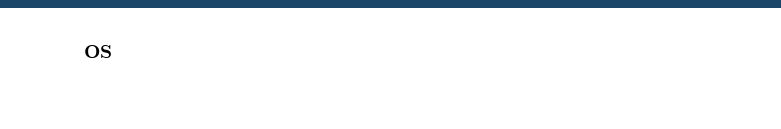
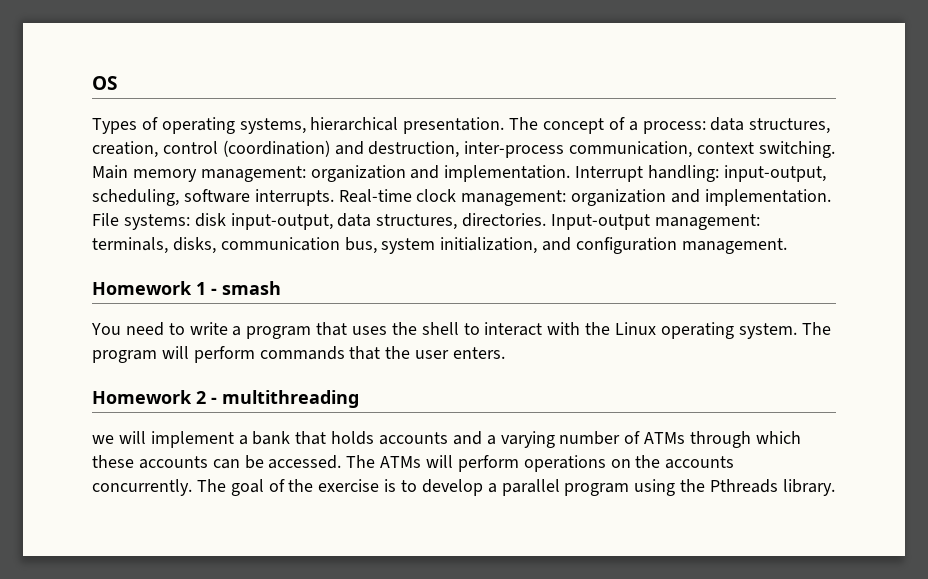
(112, 51) none -> [92,117,831,134] [92,140,835,158] [92,165,826,182] [92,189,831,206] [92,213,760,230] [92,237,787,254] [92,281,281,295] [91,322,831,339] [92,346,506,363] [92,390,359,408] [92,431,801,448] [92,455,735,472] [92,479,835,496] // Types of operating systems, hierarchical presentation. The concept of a process: data structures, creation, control (coordination) and destruction, inter-process communication, context switching. Main memory management: organization and implementation. Interrupt handling: input-output, scheduling, software interrupts. Real-time clock management: organization and implementation. File systems: disk input-output, data structures, directories. Input-output management: terminals, disks, communication bus, system initialization, and configuration management. // Homework 1 - smash // You need to write a program that uses the shell to interact with the Linux operating system. The program will perform commands that the user enters. // Homework 2 - multithreading // we will implement a bank that holds accounts and a varying number of ATMs through which these accounts can be accessed. The ATMs will perform operations on the accounts concurrently. The goal of the exercise is to develop a parallel program using the Pthreads library.

